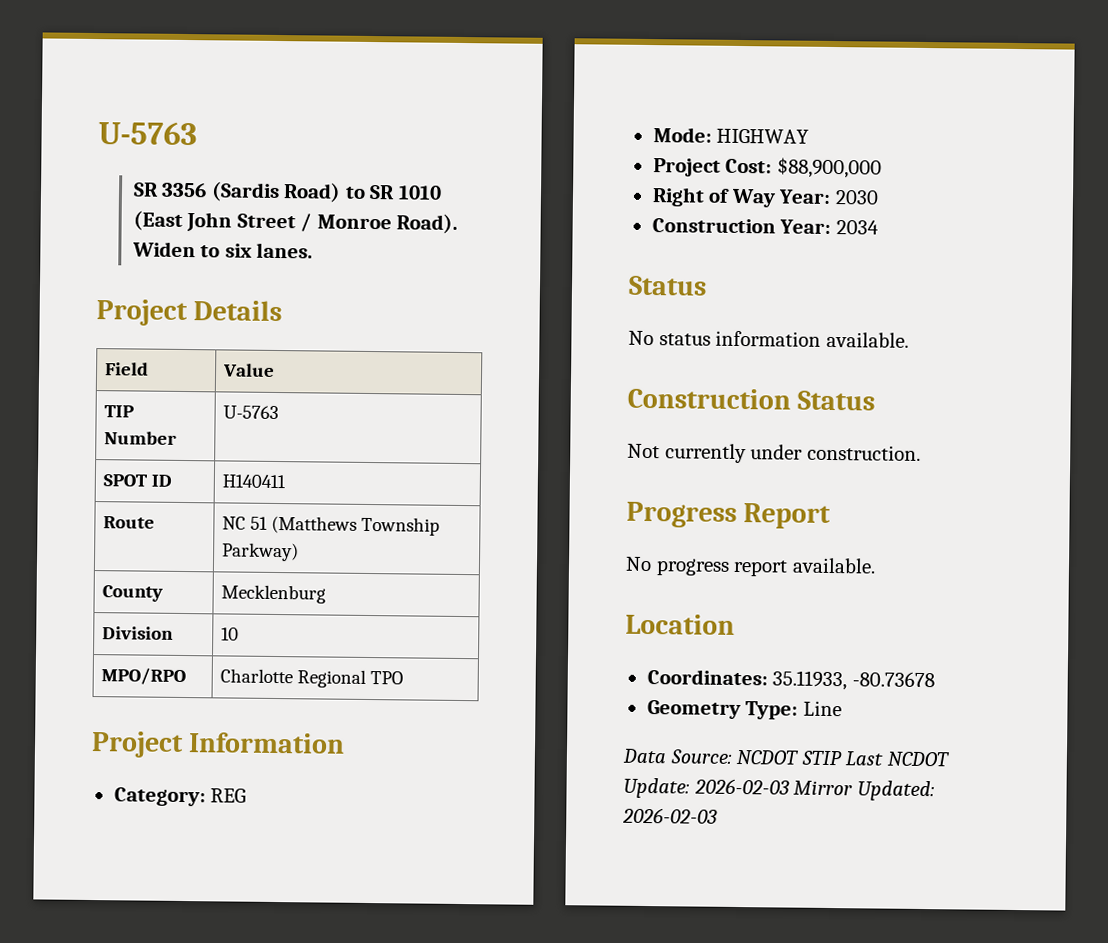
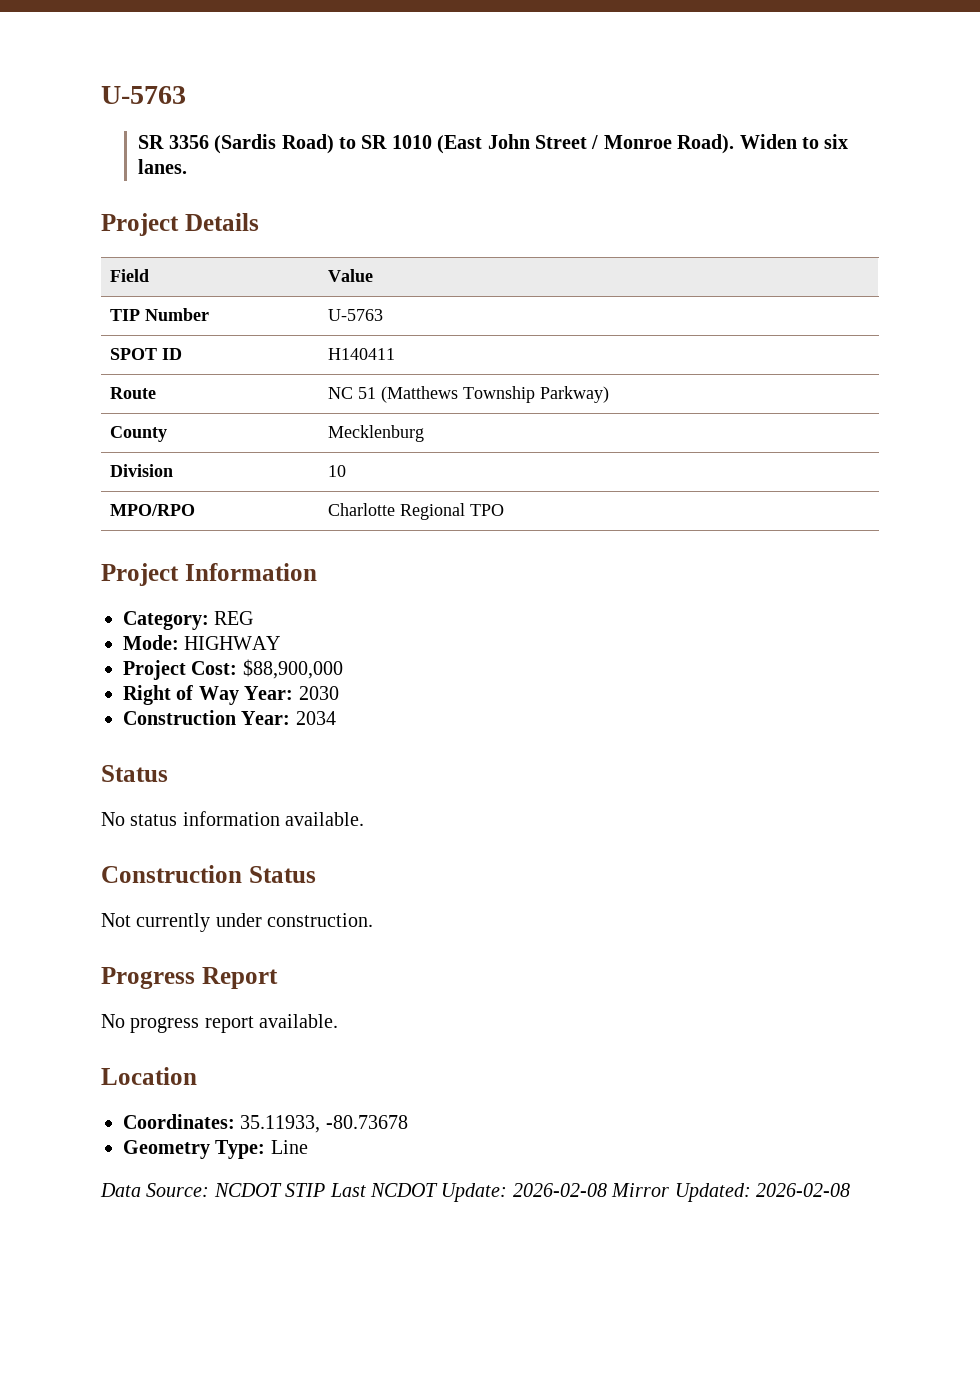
[693,778,790,795] 2026-02-03 -> [512,1183,607,1197] 2026-02-08
[622,807,718,824] 2026-02-03 -> [755,1183,850,1197] 2026-02-08

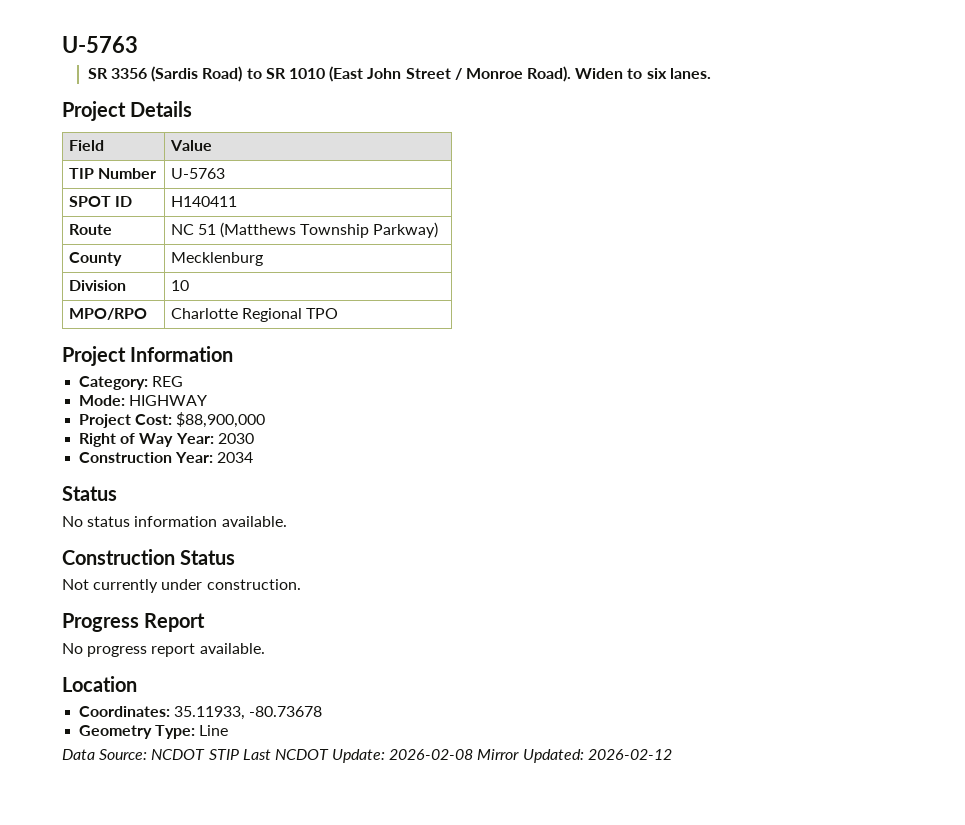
[755,1183,850,1197] 2026-02-08 -> [587,749,672,760] 2026-02-12

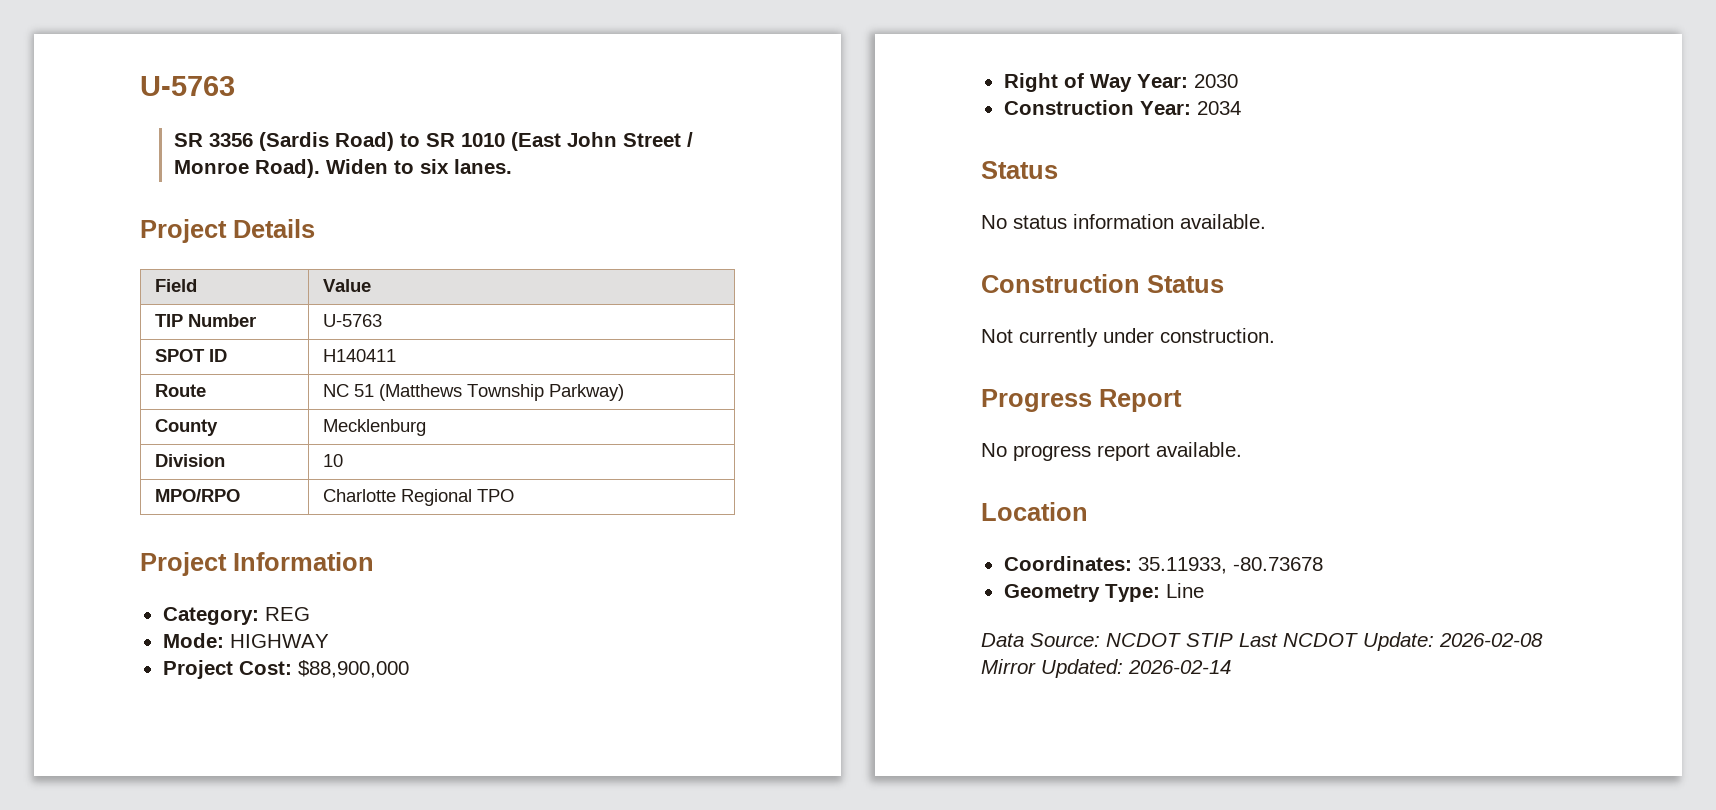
[587,749,672,760] 2026-02-12 -> [1128,660,1231,674] 2026-02-14

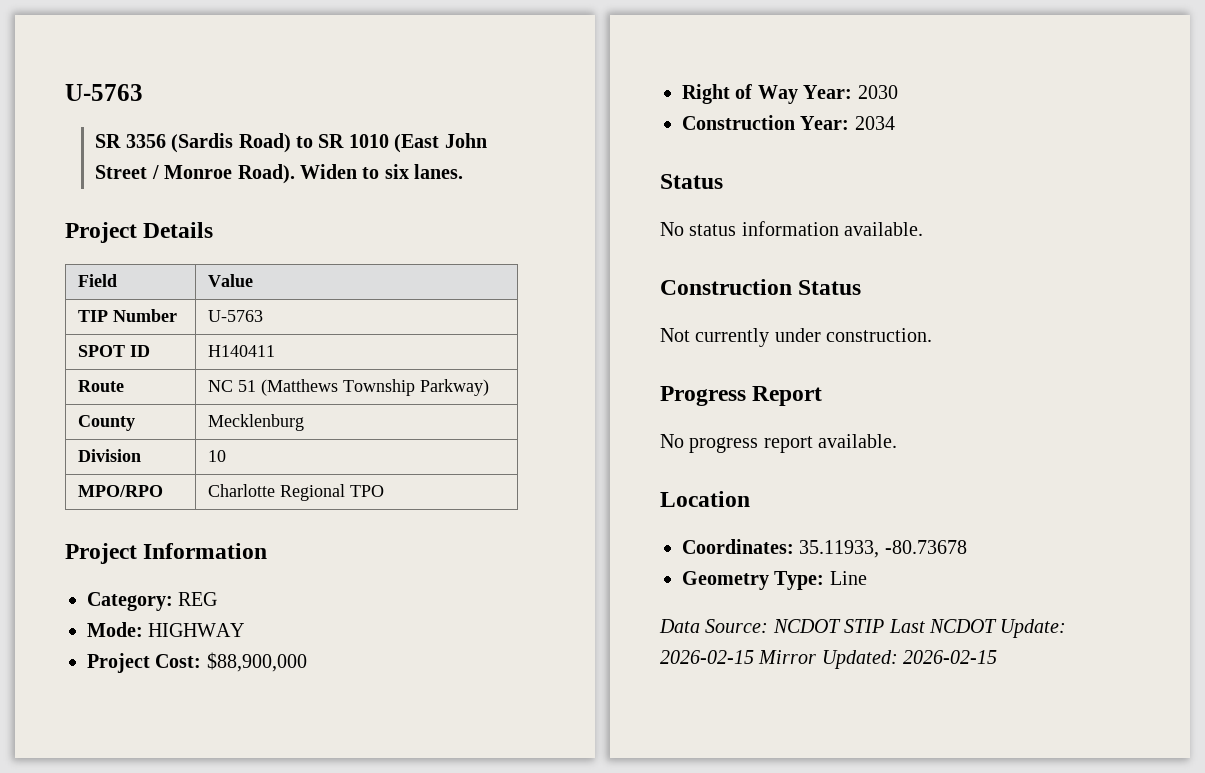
[1439,633,1543,647] 2026-02-08 -> [660,650,754,664] 2026-02-15
[1128,660,1231,674] 2026-02-14 -> [903,650,998,664] 2026-02-15

